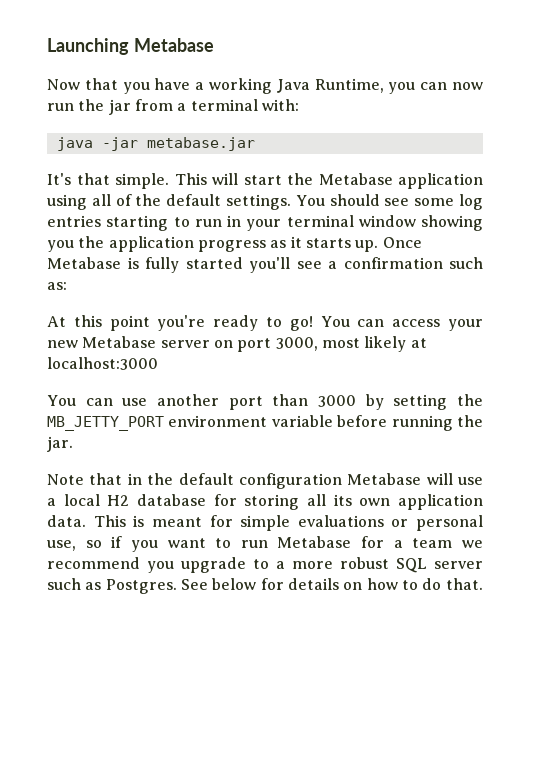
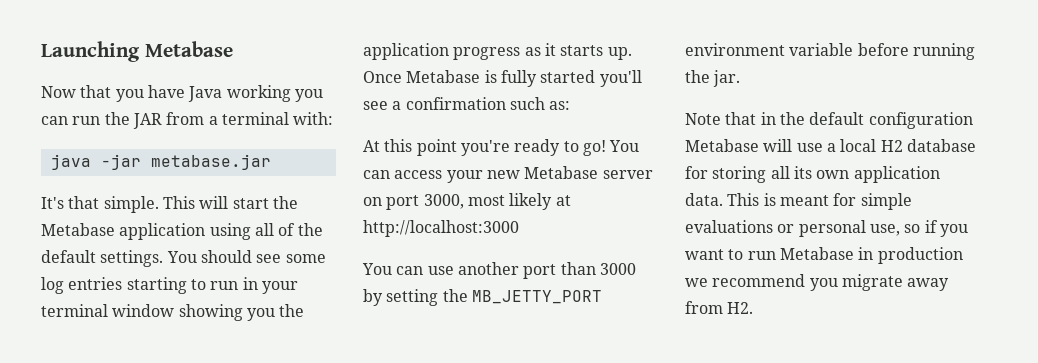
[195,78,384,94] a working Java Runtime, -> [188,85,291,102] Java working
[452,82,484,90] now -> (68, 120) none
[108,99,131,115] jar -> [132,113,162,129] JAR
[47,357,158,370] localhost:3000 -> [363,220,519,237] http://localhost:3000
[361,536,483,548] [47,557,483,573] [47,578,483,594] for a team we recommend you upgrade to a more robust SQL server such as Postgres. See below for details on how to do that. -> [858,247,963,264] [685,274,950,291] [685,301,754,314] in production we recommend you migrate away from H2.

